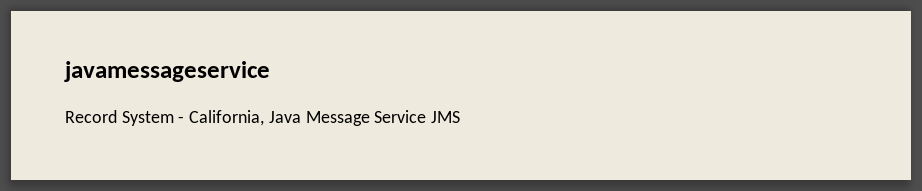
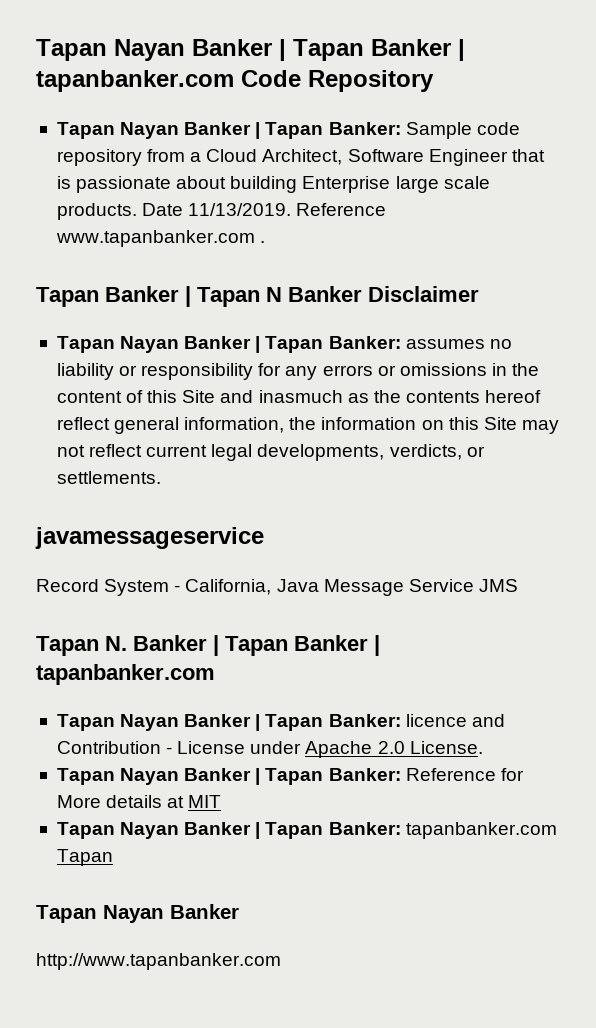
(64, 71) none -> [36,39,465,61] [36,70,434,92] [56,122,520,139] [56,149,545,166] [56,176,490,193] [56,203,387,220] [55,230,266,247] [36,286,479,307] [56,336,512,353] [56,363,540,380] [56,390,542,403] [56,417,559,434] [56,444,485,461] [56,471,161,484] Tapan Nayan Banker | Tapan Banker | tapanbanker.com Code Repository // Tapan Nayan Banker | Tapan Banker: Sample code repository from a Cloud Architect, Software Engineer that is passionate about building Enterprise large scale products. Date 11/13/2019. Reference www.tapanbanker.com . // Tapan Banker | Tapan N Banker Disclaimer // Tapan Nayan Banker | Tapan Banker: assumes no liability or responsibility for any errors or omissions in the content of this Site and inasmuch as the contents hereof reflect general information, the information on this Site may not reflect current legal developments, verdicts, or settlements. //
(461, 117) none -> [36,635,380,656] [36,664,215,685] [56,714,505,731] [56,741,483,758] [56,768,524,785] [56,795,222,808] [56,822,557,839] [56,849,113,866] [36,904,239,923] [36,953,281,970] // Tapan N. Banker | Tapan Banker | tapanbanker.com // Tapan Nayan Banker | Tapan Banker: licence and Contribution - License under Apache 2.0 License. // Tapan Nayan Banker | Tapan Banker: Reference for More details at MIT // Tapan Nayan Banker | Tapan Banker: tapanbanker.com Tapan // Tapan Nayan Banker // http://www.tapanbanker.com

